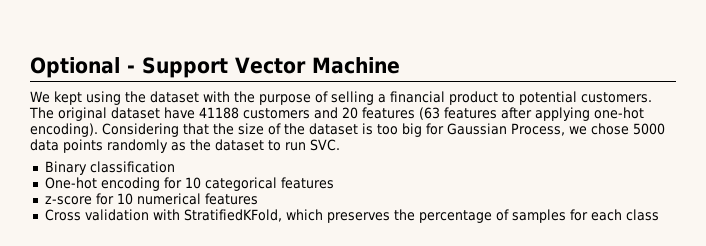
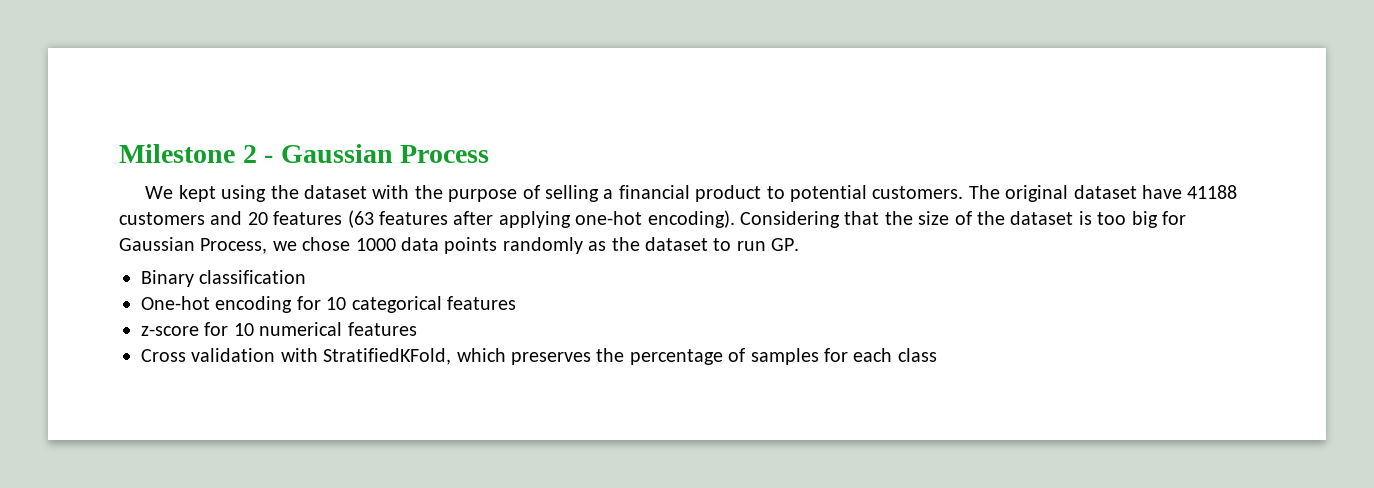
[30,57,400,78] Optional - Support Vector Machine -> [119,144,490,163] Milestone 2 - Gaussian Process
[633,123,665,135] 5000 -> [355,238,396,251] 1000
[310,139,340,151] SVC. -> [771,238,800,251] GP.

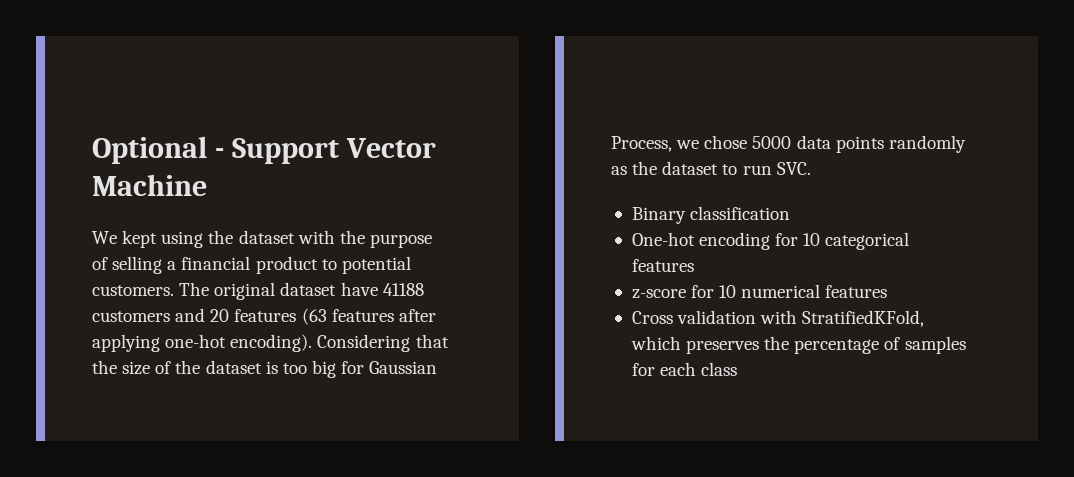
[119,144,490,163] Milestone 2 - Gaussian Process -> [92,136,436,164] [92,174,207,196] Optional - Support Vector Machine
[355,238,396,251] 1000 -> [752,136,792,149] 5000
[771,238,800,251] GP. -> [776,162,811,175] SVC.

